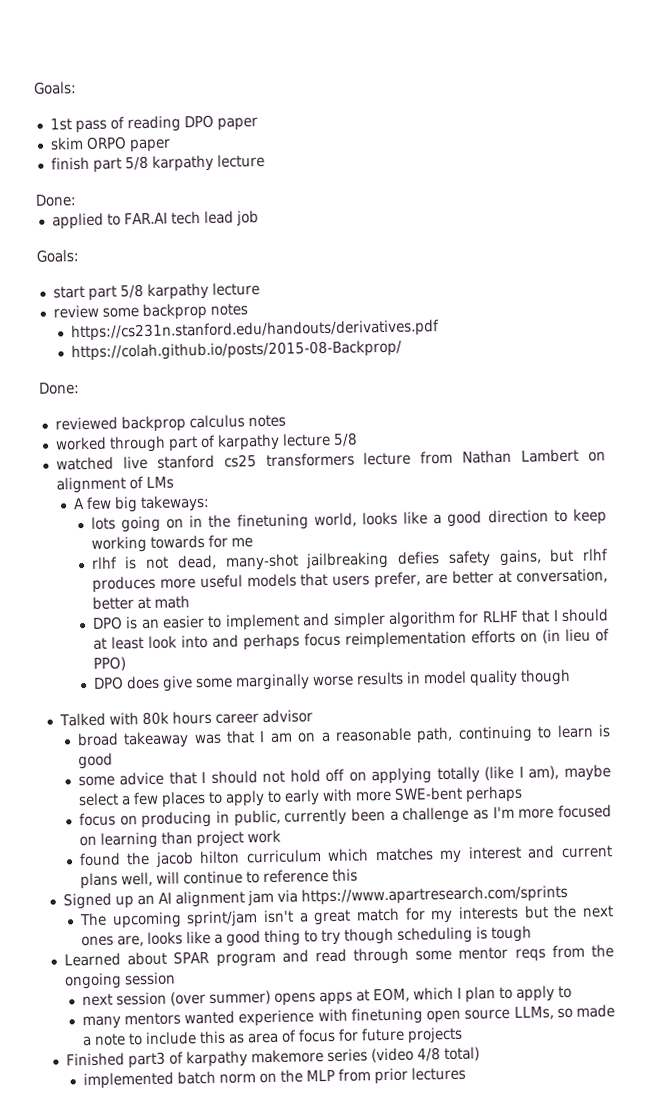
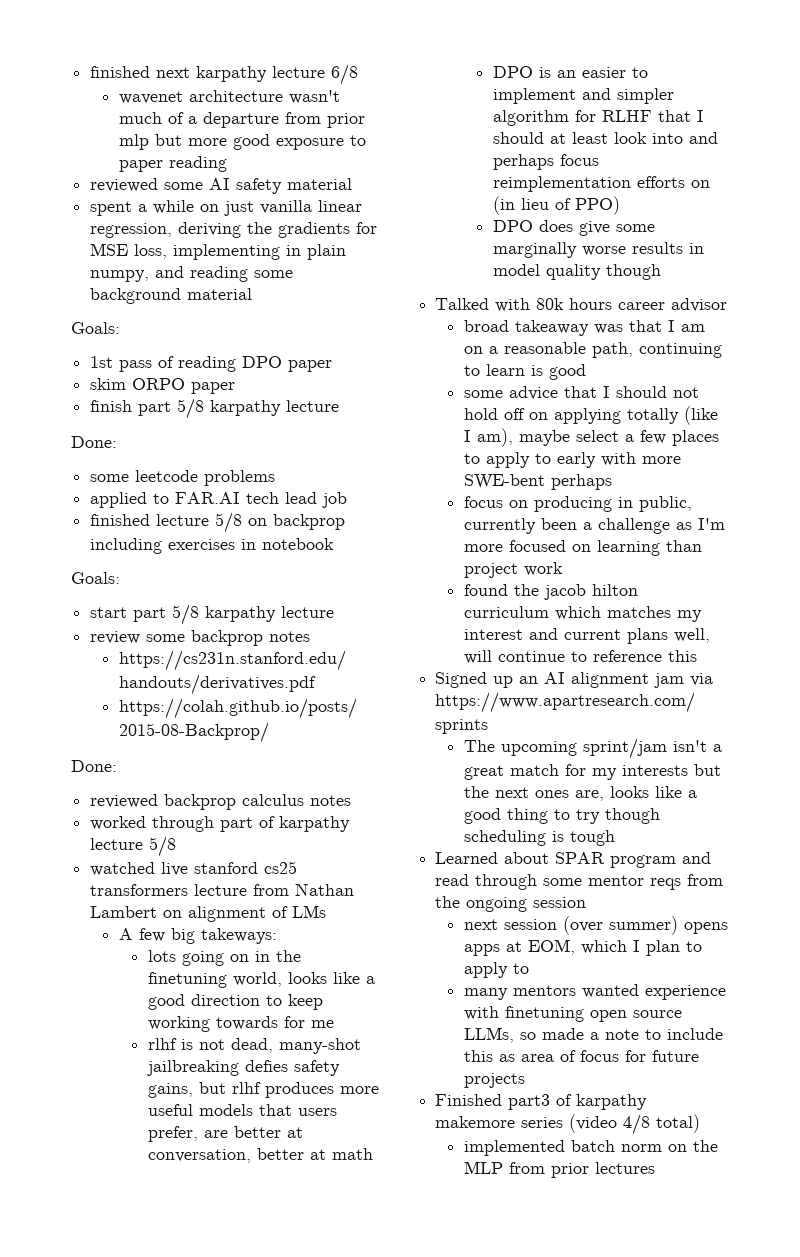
(33, 88) none -> [90,64,359,85] [119,90,341,104] [119,112,366,128] [119,134,367,150] [119,156,228,172] [90,178,353,194] [90,200,363,216] [90,222,378,238] [90,243,347,260] [90,266,294,282] [90,288,253,304] finished next karpathy lecture 6/8 // wavenet architecture wasn't much of a departure from prior mlp but more good exposure to paper reading // reviewed some AI safety material // spent a while on just vanilla linear regression, deriving the gradients for MSE loss, implementing in plain numpy, and reading some background material //
(77, 200) none -> [90,470,276,486] // some leetcode problems
(259, 218) none -> [90,512,346,533] [90,538,335,554] // finished lecture 5/8 on backprop including exercises in notebook

